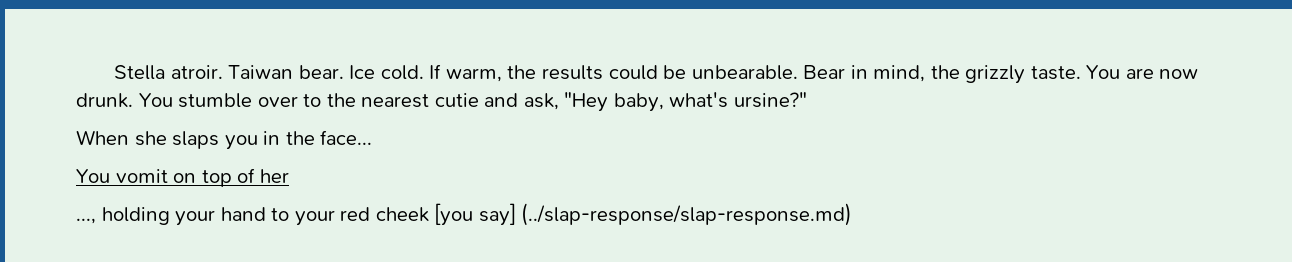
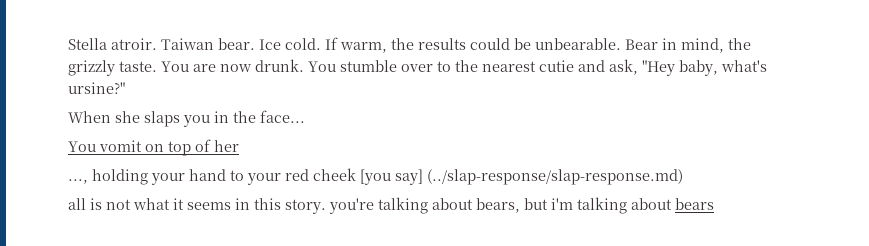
(853, 214) none -> [68,197,714,214] // all is not what it seems in this story. you're talking about bears, but i'm talking about bears

